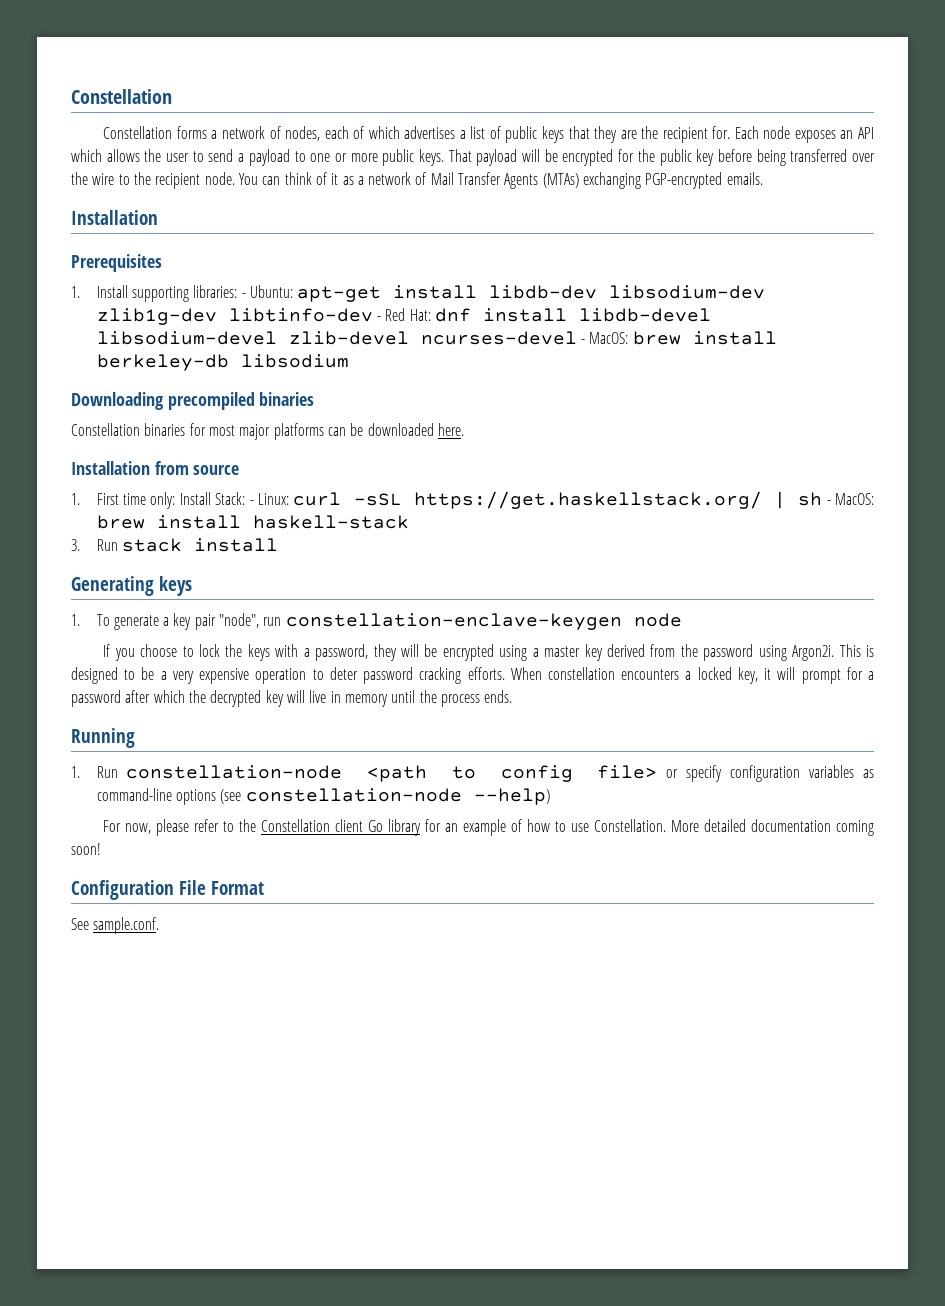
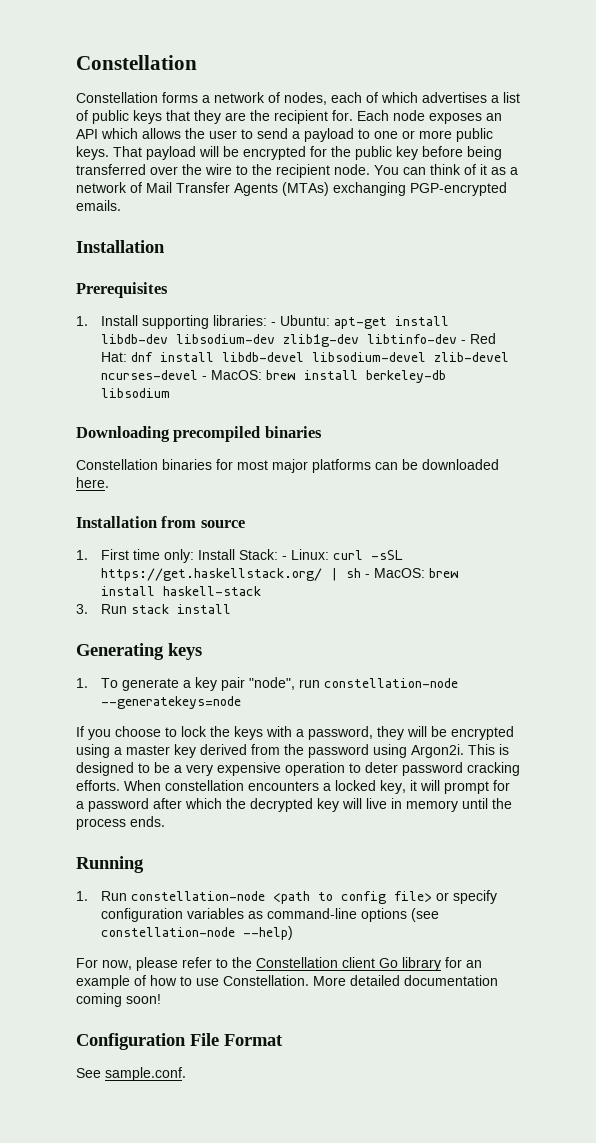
[285,613,682,630] constellation-enclave-keygen node -> [324,678,459,688] [101,696,242,709] constellation-node --generatekeys=node

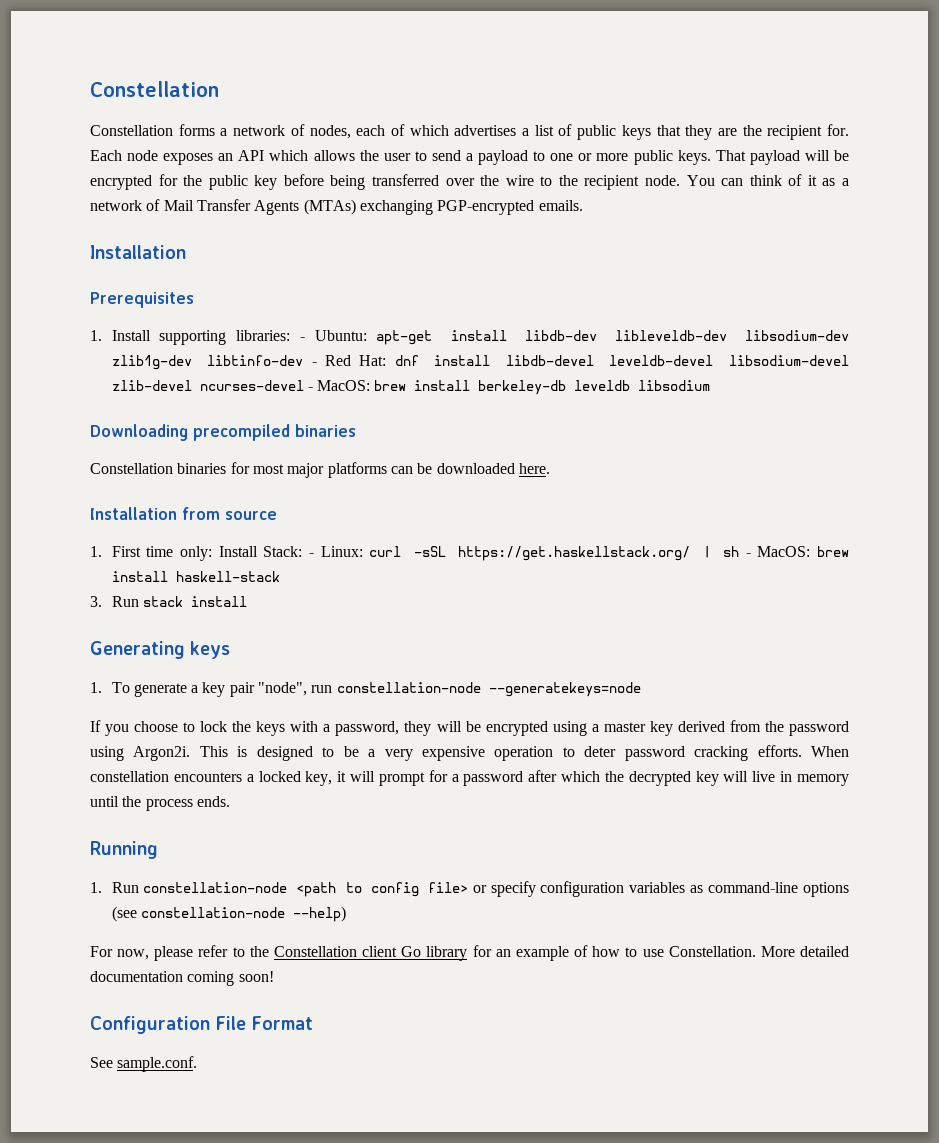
(169, 339) none -> [614,330,727,341] libleveldb-dev
(305, 357) none -> [609,355,714,366] leveldb-devel
(447, 376) none -> [574,380,631,391] leveldb

